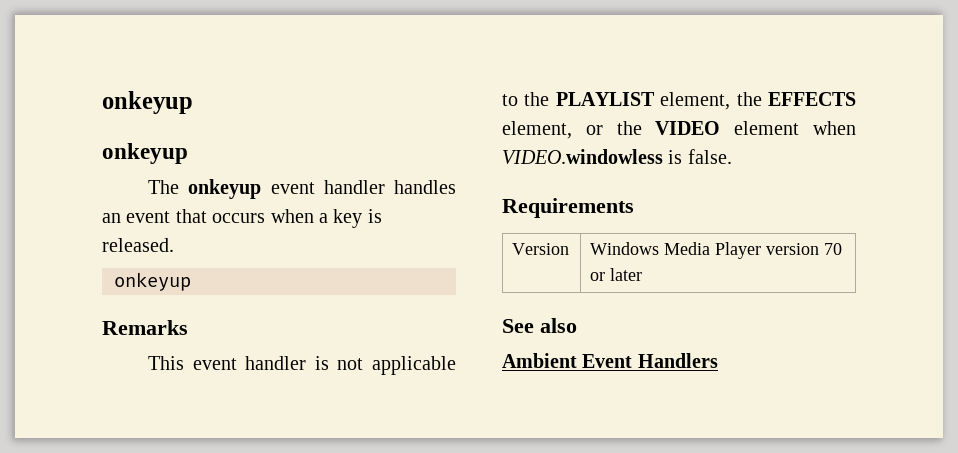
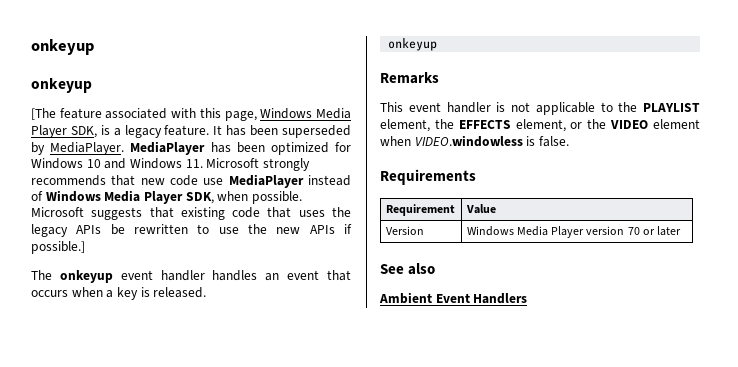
(188, 153) none -> [31,108,352,121] [31,125,351,138] [31,141,351,155] [31,158,310,171] [31,174,351,188] [31,190,302,204] [31,207,351,220] [31,224,352,237] [31,241,85,254] // [The feature associated with this page, Windows Media Player SDK, is a legacy feature. It has been superseded by MediaPlayer. MediaPlayer has been optimized for Windows 10 and Windows 11. Microsoft strongly recommends that new code use MediaPlayer instead of Windows Media Player SDK, when possible. Microsoft suggests that existing code that uses the legacy APIs be rewritten to use the new APIs if possible.]
(634, 208) none -> [385,204,455,216] [465,204,496,214] // Requirement | Value

